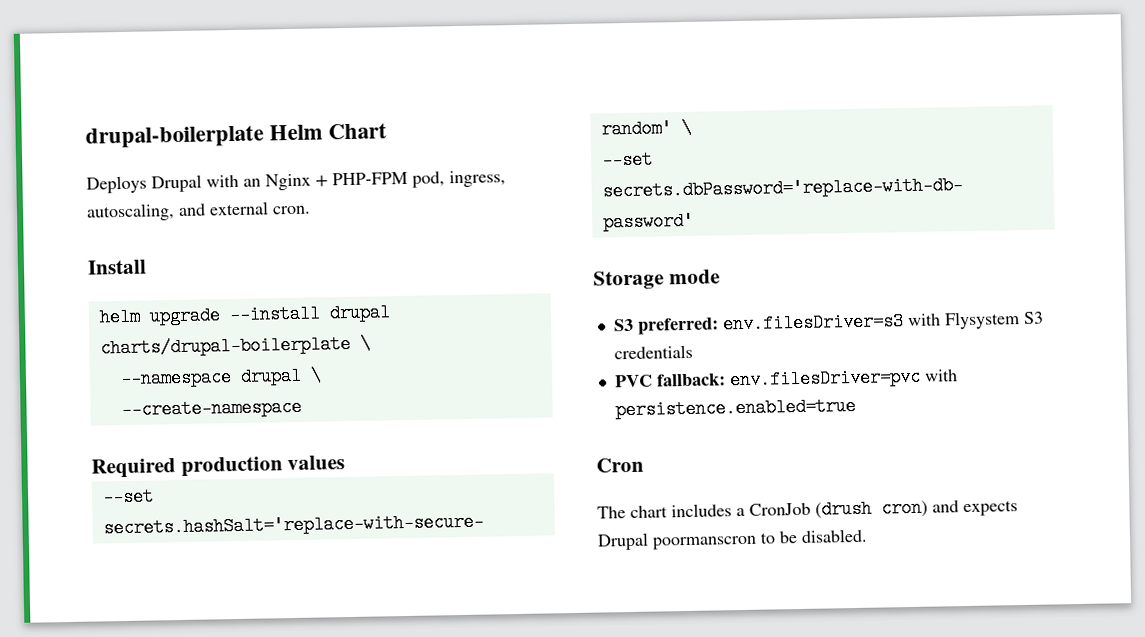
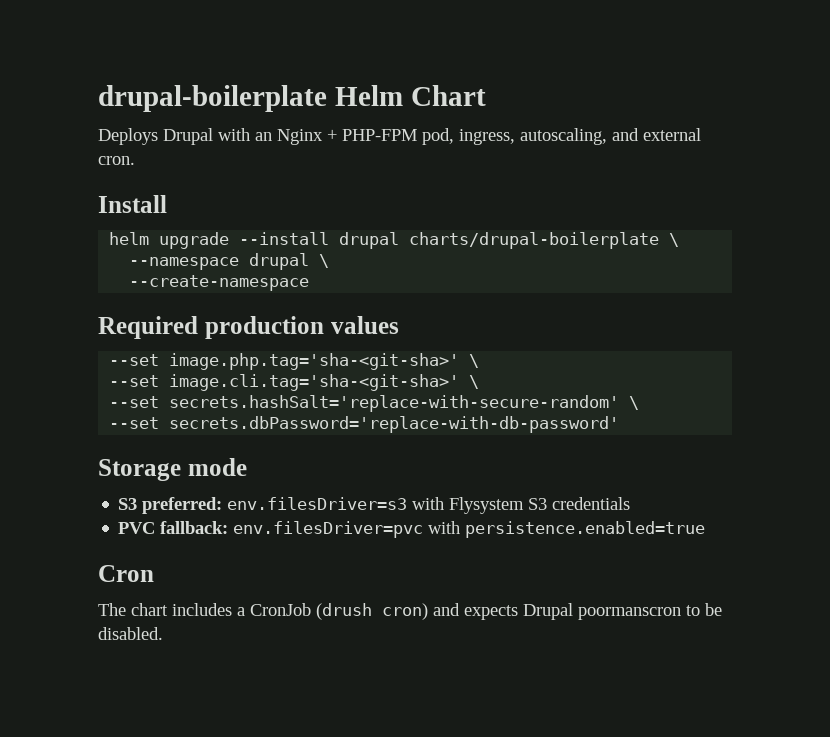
(346, 463) none -> [109,353,480,370] [109,374,480,391] // --set image.php.tag='sha-<git-sha>' \ // --set image.cli.tag='sha-<git-sha>' \

